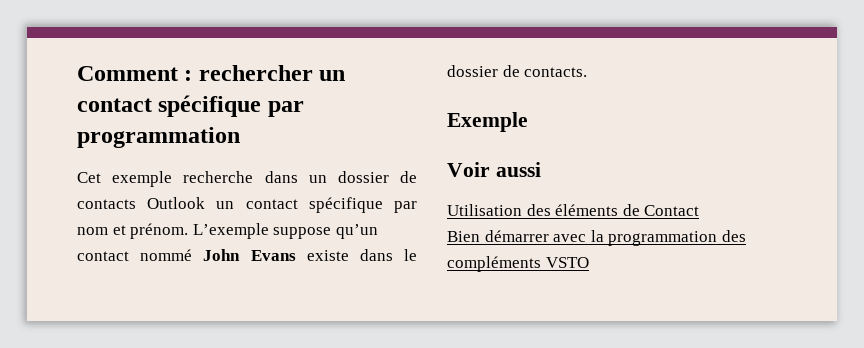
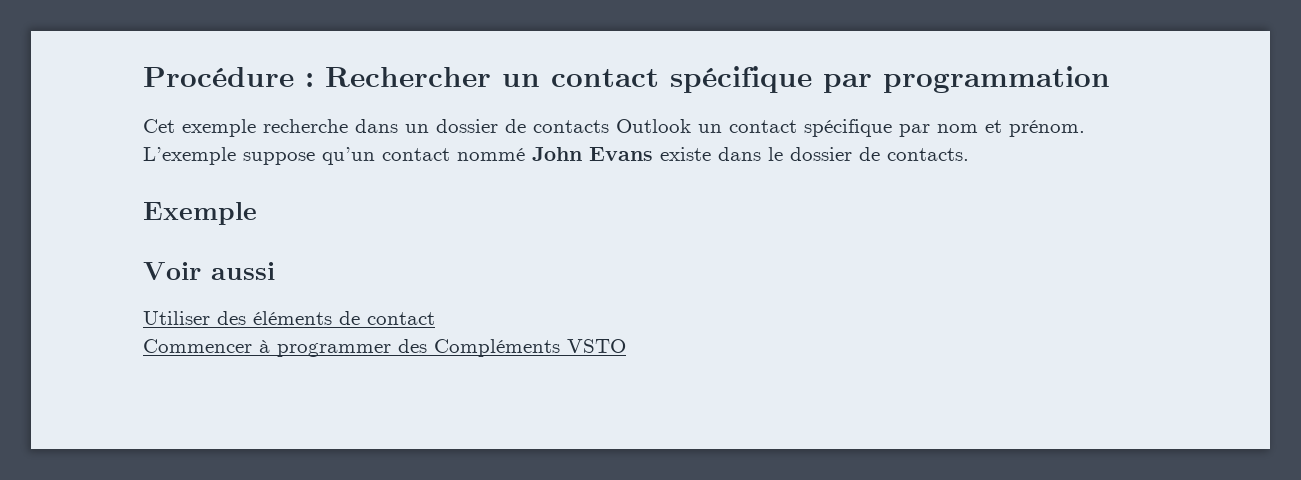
[77,65,313,81] Comment : rechercher -> [143,67,491,87] Procédure : Rechercher
[447,204,522,216] Utilisation -> [143,311,210,325] Utiliser
[644,205,700,216] [447,230,746,246] [447,256,541,272] Contact // Bien démarrer avec la programmation des compléments -> [367,312,435,325] [143,339,560,357] contact // Commencer à programmer des Compléments

